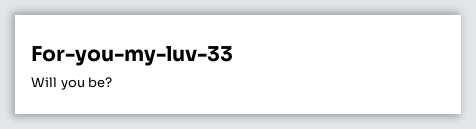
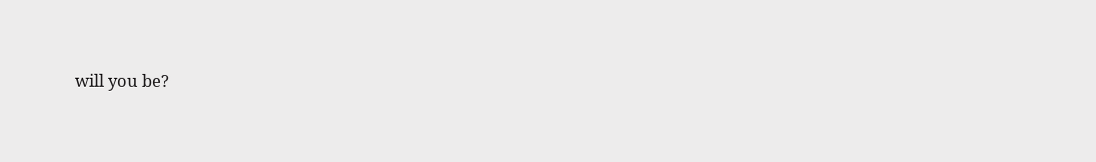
[31,46,233,66] [31,77,57,87] For-you-my-luv-33 // Will -> [74,73,105,87] will

